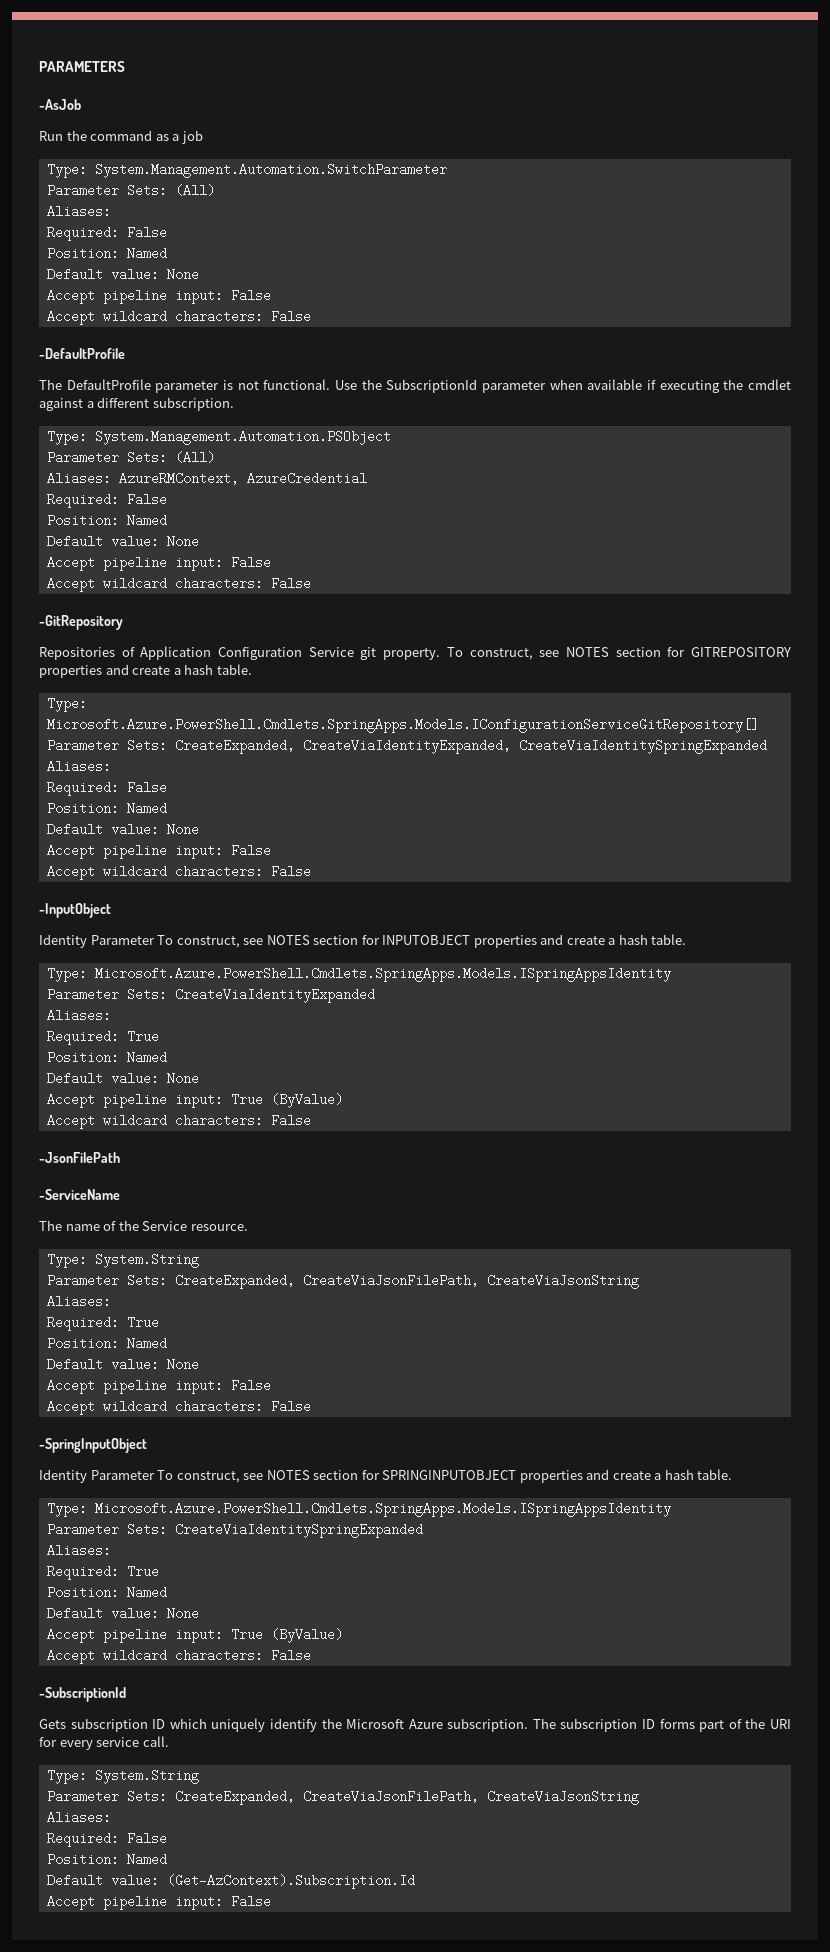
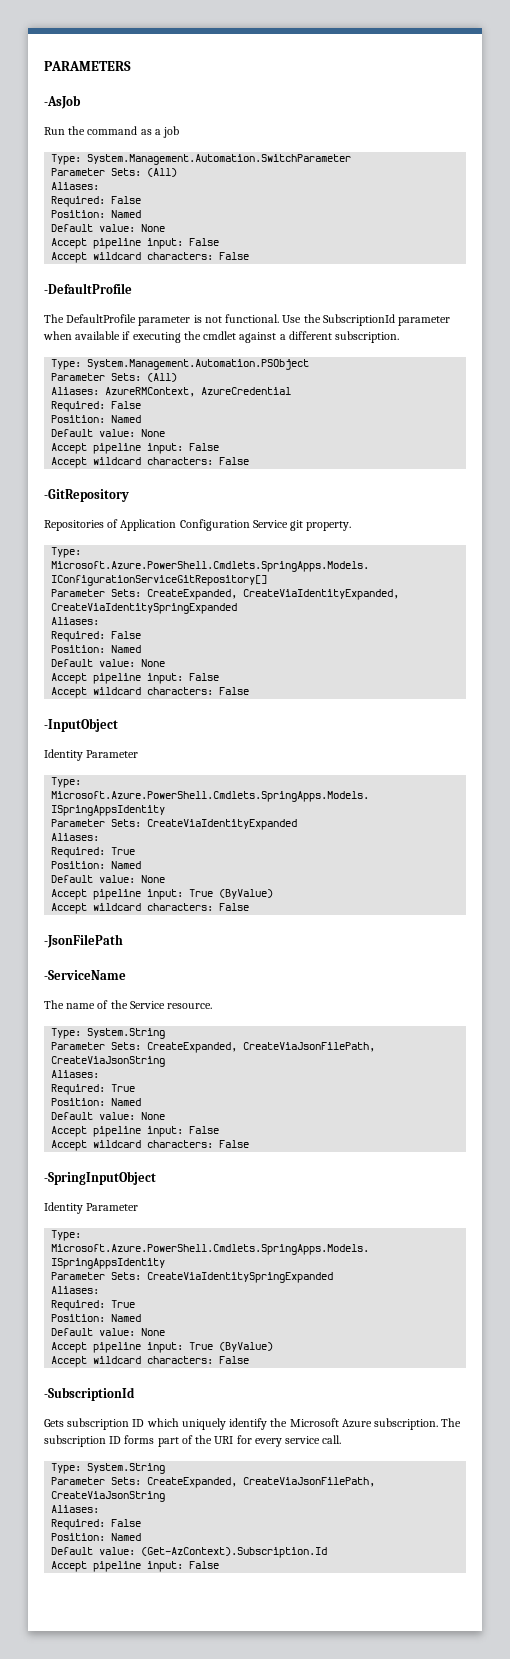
[446,647,792,660] [39,664,252,678] To construct, see NOTES section for GITREPOSITORY properties and create a hash table. -> (352, 526) none
[157,934,687,948] To construct, see NOTES section for INPUTOBJECT properties and create a hash table. -> (139, 754) none
[157,1469,733,1483] To construct, see NOTES section for SPRINGINPUTOBJECT properties and create a hash table. -> (139, 1207) none

